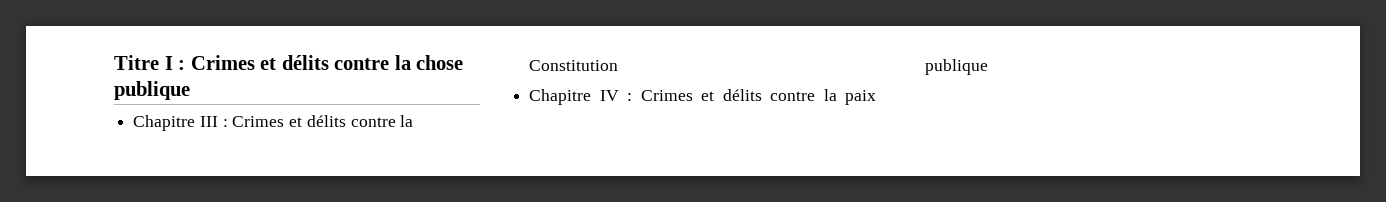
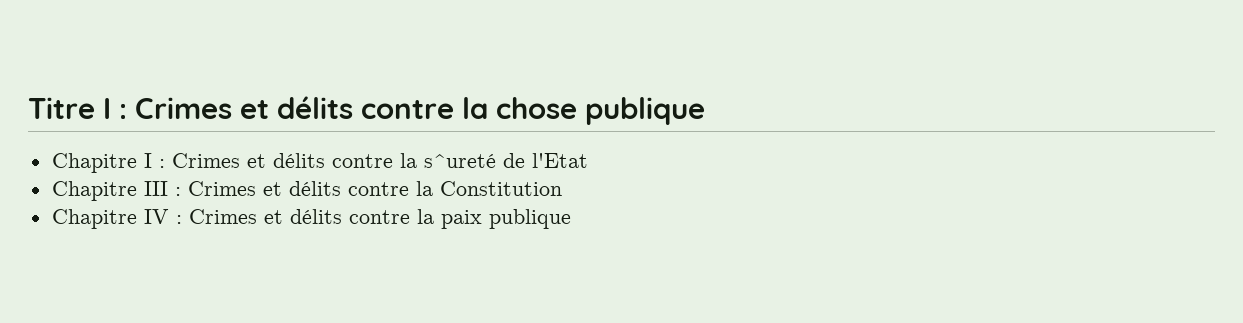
(190, 90) none -> [51,153,588,173] // Chapitre I : Crimes et délits contre la s^ureté de l'Etat

